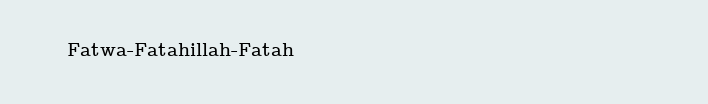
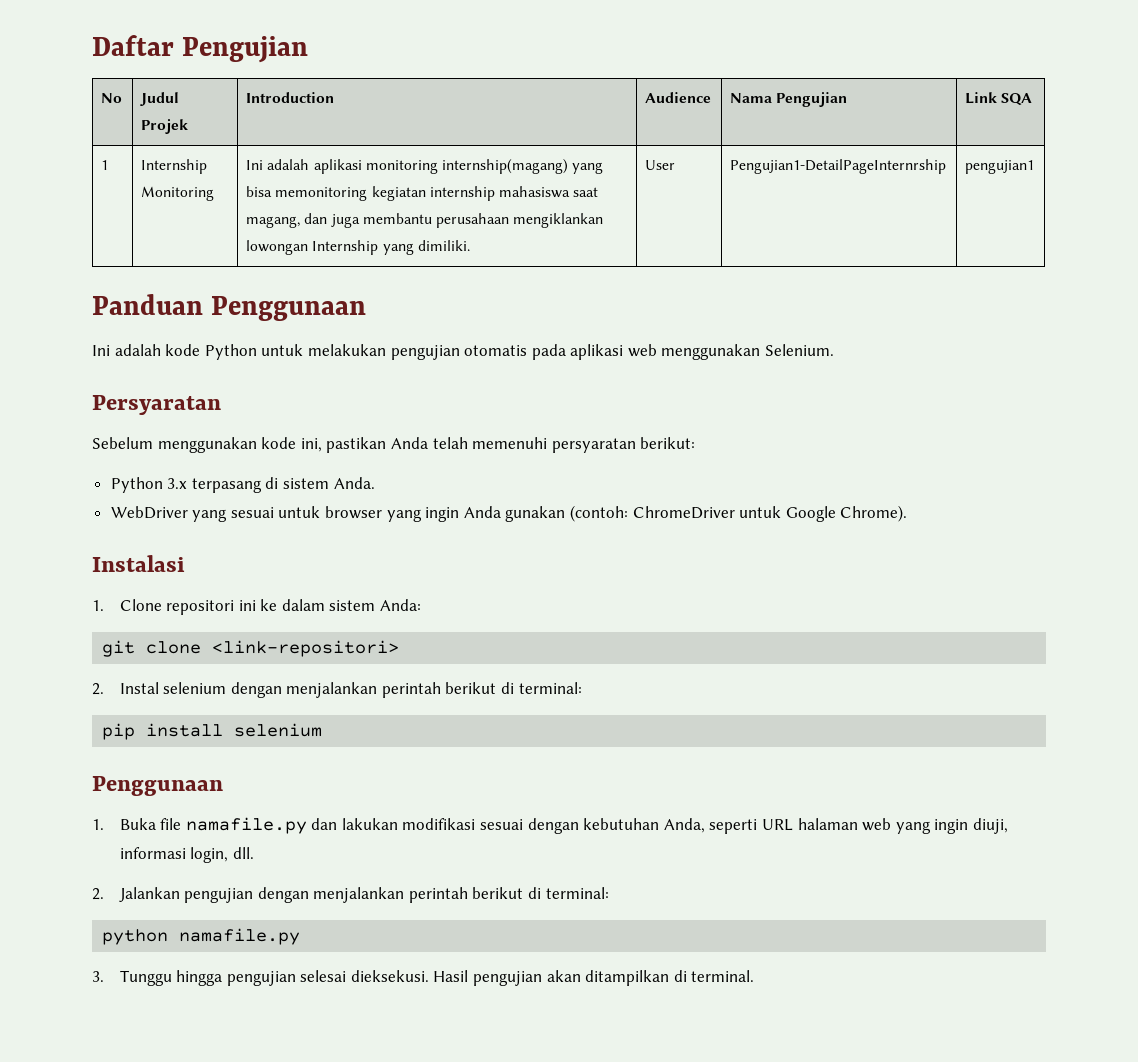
[67,43,294,56] Fatwa-Fatahillah-Fatah -> [92,35,309,63] [101,93,123,103] [140,92,180,106] [141,119,189,134] [246,92,335,103] [645,92,712,103] [730,92,848,107] [965,92,1033,106] [101,160,109,170] [141,159,208,174] [141,186,215,201] [246,159,604,174] [246,186,599,201] [246,213,604,228] [246,240,470,255] [645,160,676,170] [730,159,947,174] [965,160,1035,174] [92,294,367,321] [92,344,835,360] [92,395,221,415] [92,437,696,453] [110,477,375,493] [110,505,908,522] [92,555,185,572] [92,599,422,615] [102,640,400,657] [92,682,582,698] [102,723,323,740] [92,776,223,796] [92,817,1008,834] [119,847,254,863] [92,887,609,903] [102,928,301,945] [92,970,755,986] Daftar Pengujian // No | Judul Projek | Introduction | Audience | Nama Pengujian | Link SQA // 1 | Internship Monitoring | Ini adalah aplikasi monitoring internship(magang) yang bisa memonitoring kegiatan internship mahasiswa saat magang, dan juga membantu perusahaan mengiklankan lowongan Internship yang dimiliki. | User | Pengujian1-DetailPageInternrship | pengujian1 // Panduan Penggunaan // Ini adalah kode Python untuk melakukan pengujian otomatis pada aplikasi web menggunakan Selenium. // Persyaratan // Sebelum menggunakan kode ini, pastikan Anda telah memenuhi persyaratan berikut: // Python 3.x terpasang di sistem Anda. // WebDriver yang sesuai untuk browser yang ingin Anda gunakan (contoh: ChromeDriver untuk Google Chrome). // Instalasi // 1. Clone repositori ini ke dalam sistem Anda: // git clone <link-repositori> // 2. Instal selenium dengan menjalankan perintah berikut di terminal: // pip install selenium // Penggunaan // 1. Buka file namafile.py dan lakukan modifikasi sesuai dengan kebutuhan Anda, seperti URL halaman web yang ingin diuji, informasi login, dll. // 2. Jalankan pengujian dengan menjalankan perintah berikut di terminal: // python namafile.py // 3. Tunggu hingga pengujian selesai dieksekusi. Hasil pengujian akan ditampilkan di terminal.

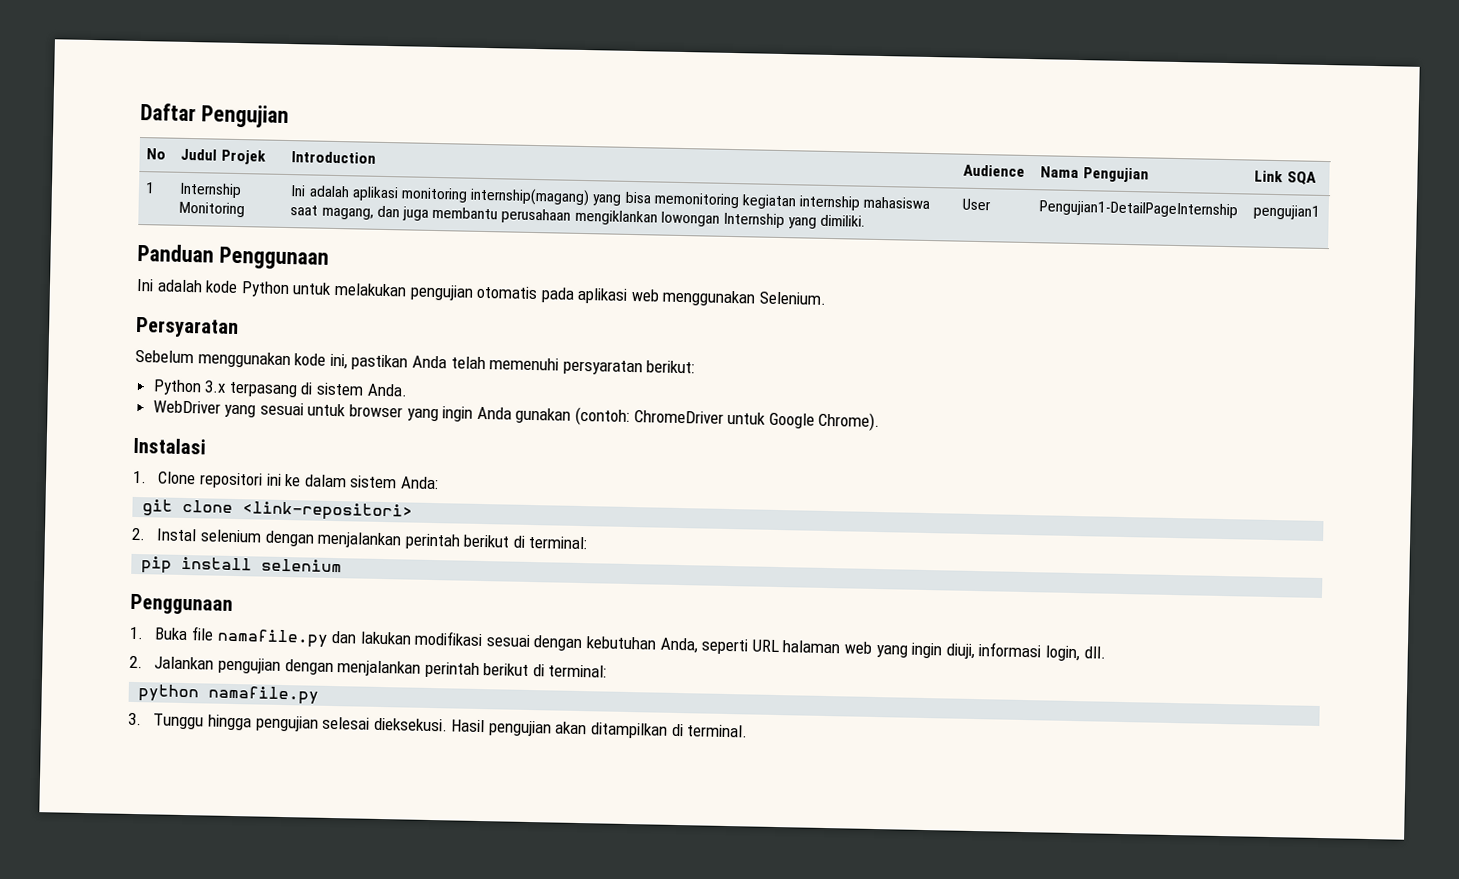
[730,159,947,174] Pengujian1-DetailPageInternrship -> [1039,200,1239,219] Pengujian1-DetailPageInternship

